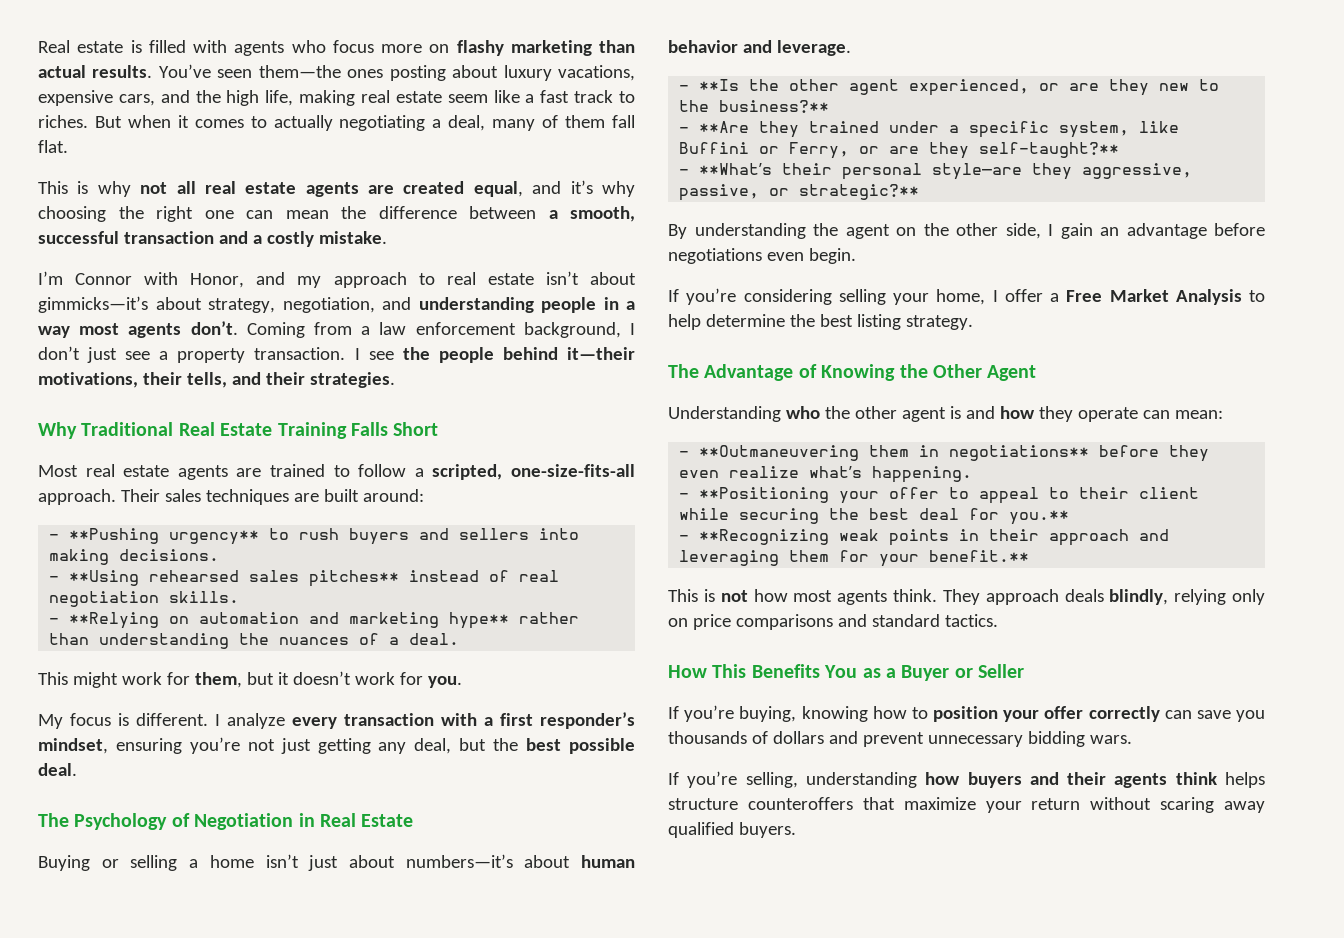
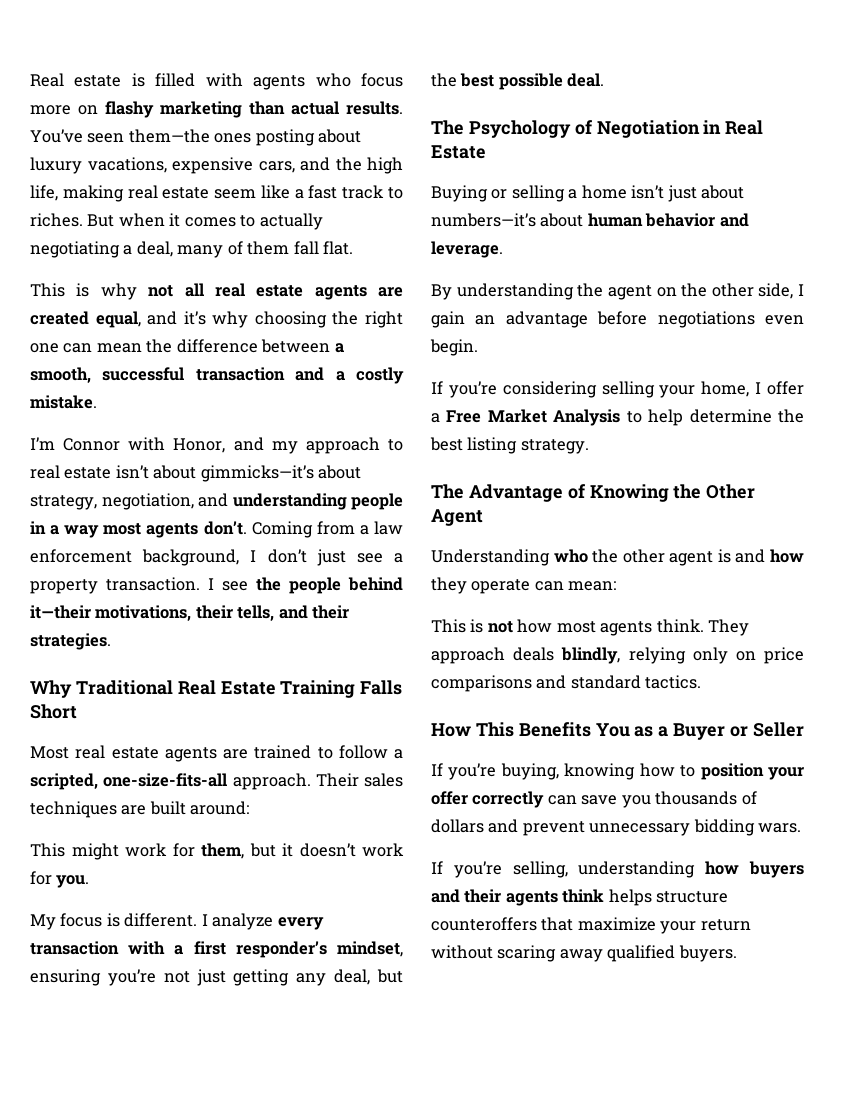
[49,528,580,545] [49,549,220,565] [49,570,560,587] [49,591,240,607] [49,612,580,629] [49,633,460,649] // - **Pushing urgency** to rush buyers and sellers into making decisions. // - **Using rehearsed sales pitches** instead of real negotiation skills. // - **Relying on automation and marketing hype** rather than understanding the nuances of a deal. -> (250, 808) none
[679,79,1220,96] [679,100,830,113] [679,121,1180,138] [679,142,1120,159] [679,163,1193,180] [679,184,920,201] // - **Is the other agent experienced, or are they new to the business?** // - **Are they trained under a specific system, like Buffini or Ferry, or are they self-taught?** // - **What’s their personal style—are they aggressive, passive, or strategic?** -> (503, 249) none
[679,445,1210,462] [679,466,973,483] [679,487,1200,504] [679,508,1070,525] [679,529,1170,546] [679,550,1030,567] // - **Outmaneuvering them in negotiations** before they even realize what’s happening. // - **Positioning your offer to appeal to their client while securing the best deal for you.** // - **Recognizing weak points in their approach and leveraging them for your benefit.** -> (617, 586) none

